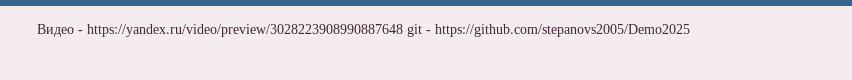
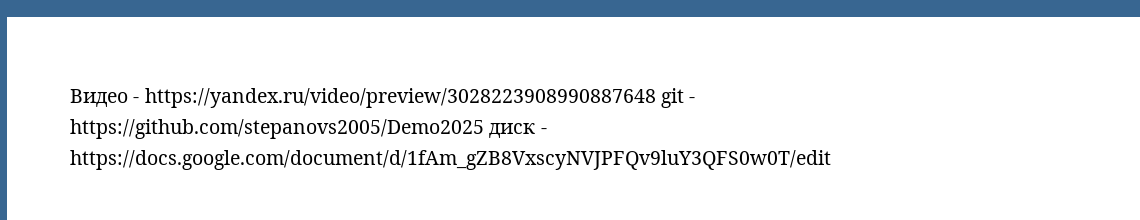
(690, 30) none -> [489,123,547,138] [70,150,831,170] диск - https://docs.google.com/document/d/1fAm_gZB8VxscyNVJPFQv9luY3QFS0w0T/edit

